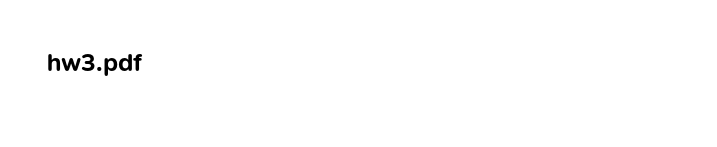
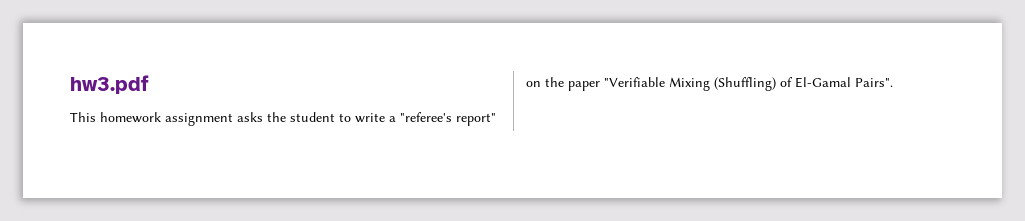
(143, 64) none -> [70,112,496,126] [526,77,893,91] // This homework assignment asks the student to write a "referee's report" on the paper "Verifiable Mixing (Shuffling) of El-Gamal Pairs".

